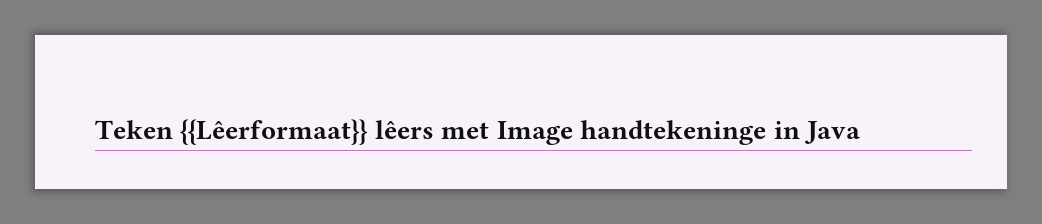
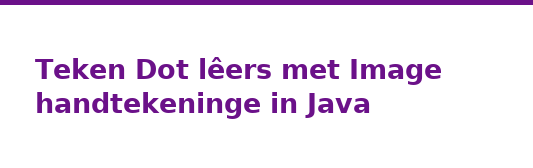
[180,119,369,145] {{Lêerformaat}} -> [134,59,189,79] Dot

